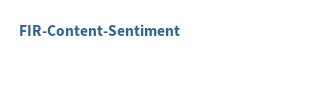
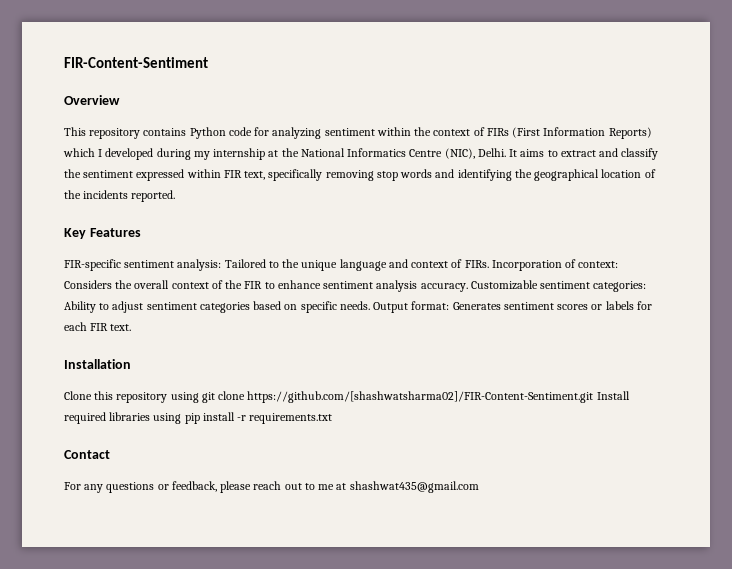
(180, 30) none -> [64,95,120,105] [64,127,652,139] [63,148,659,160] [64,169,656,181] [64,190,176,202] [64,228,141,239] [64,259,619,271] [64,280,647,292] [64,301,652,313] [64,322,132,331] [64,359,131,369] [64,391,630,403] [64,412,333,424] [64,450,110,459] [64,481,479,493] // Overview // This repository contains Python code for analyzing sentiment within the context of FIRs (First Information Reports) which I developed during my internship at the National Informatics Centre (NIC), Delhi. It aims to extract and classify the sentiment expressed within FIR text, specifically removing stop words and identifying the geographical location of the incidents reported. // Key Features // FIR-specific sentiment analysis: Tailored to the unique language and context of FIRs. Incorporation of context: Considers the overall context of the FIR to enhance sentiment analysis accuracy. Customizable sentiment categories: Ability to adjust sentiment categories based on specific needs. Output format: Generates sentiment scores or labels for each FIR text. // Installation // Clone this repository using git clone https://github.com/[shashwatsharma02]/FIR-Content-Sentiment.git Install required libraries using pip install -r requirements.txt // Contact // For any questions or feedback, please reach out to me at shashwat435@gmail.com

